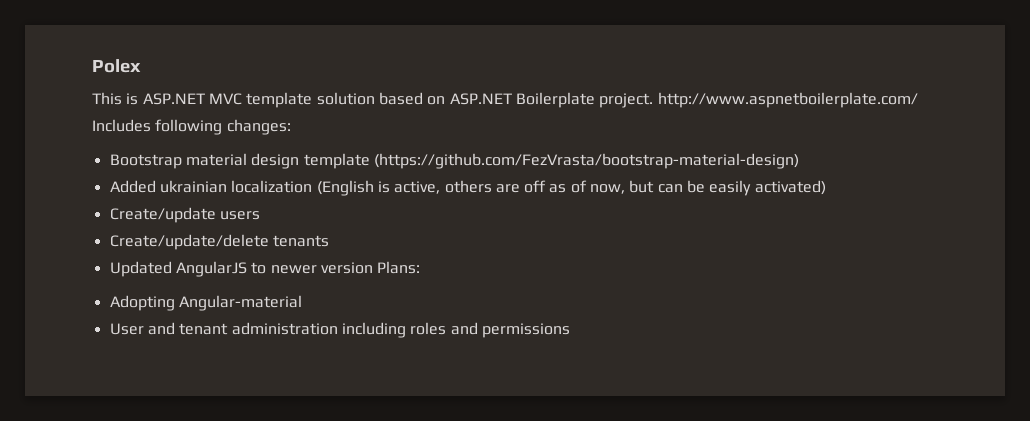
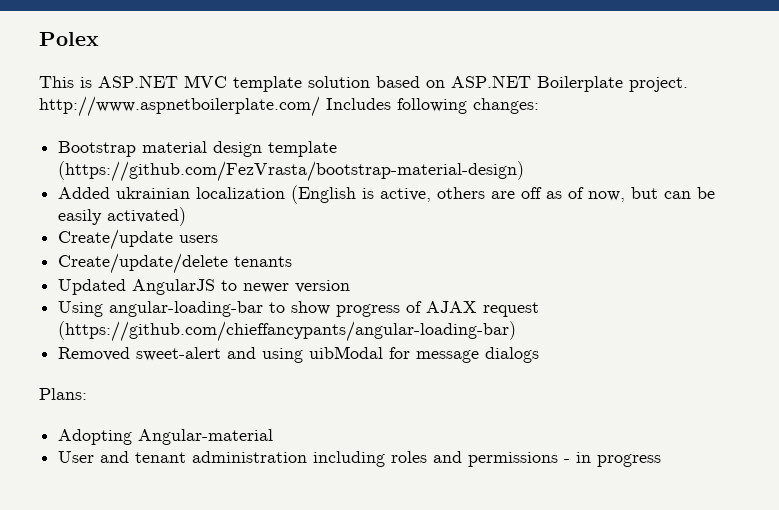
(373, 268) none -> [58,301,540,317] [58,321,517,342] [58,346,540,363] // Using angular-loading-bar to show progress of AJAX request (https://github.com/chieffancypants/angular-loading-bar) // Removed sweet-alert and using uibModal for message dialogs //
(570, 330) none -> [564,452,662,467] - in progress

